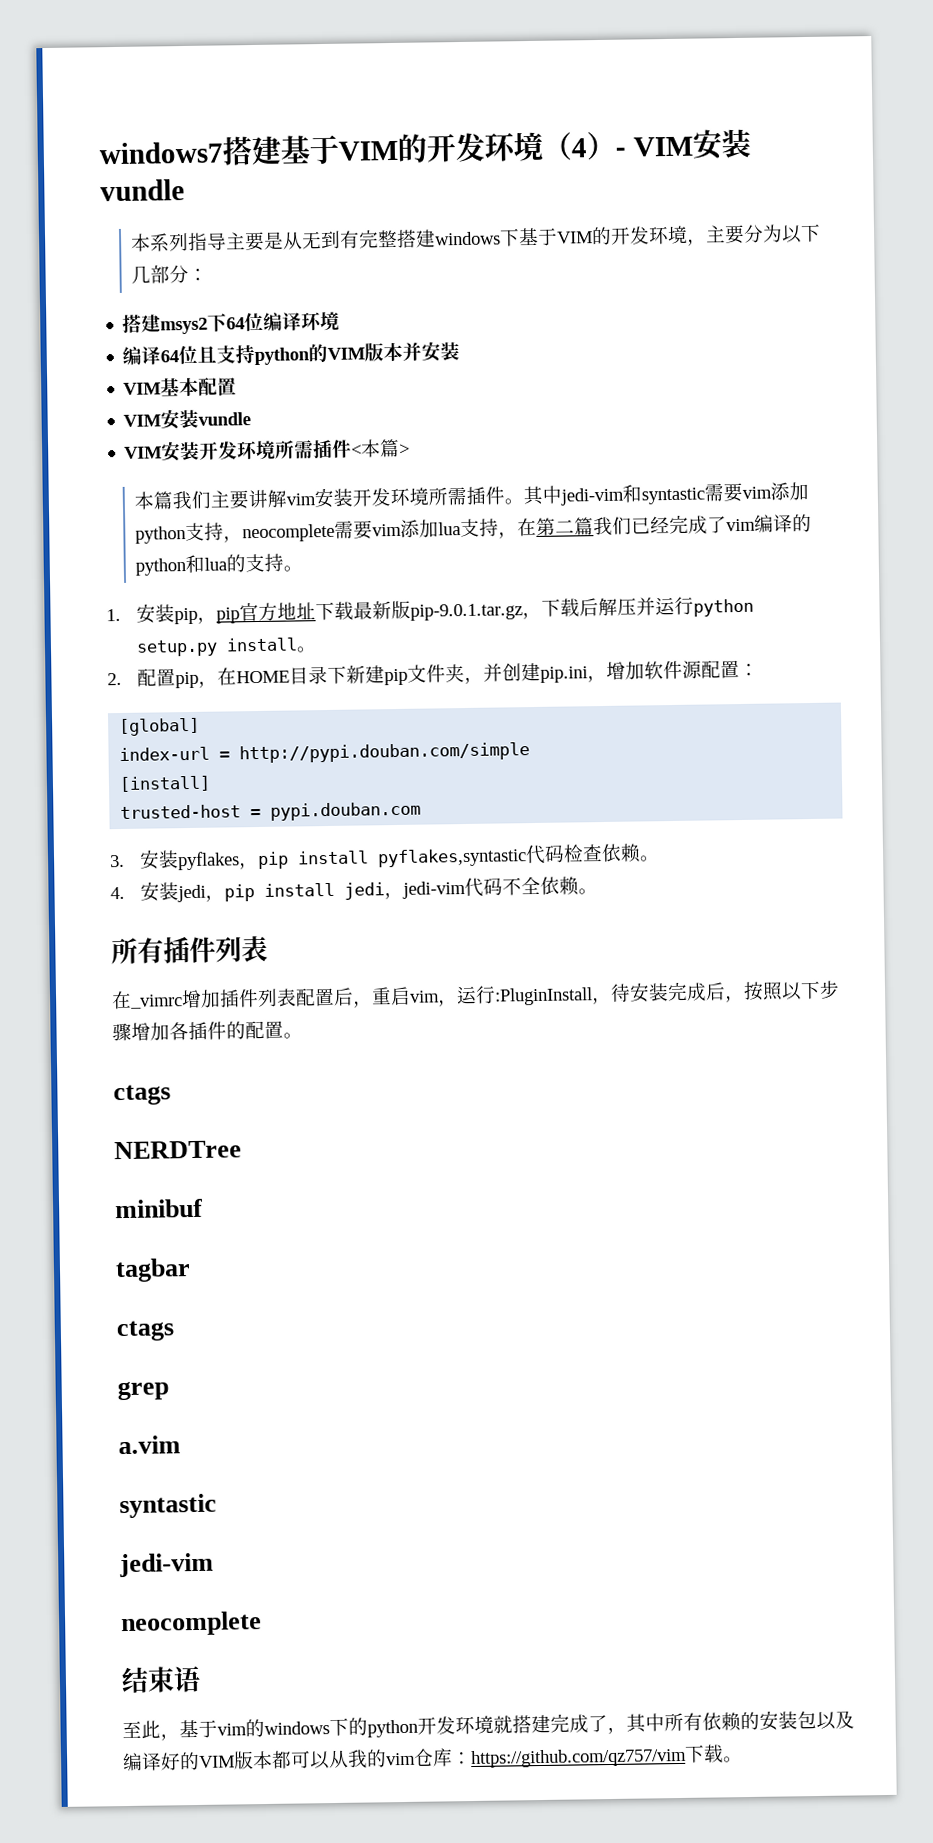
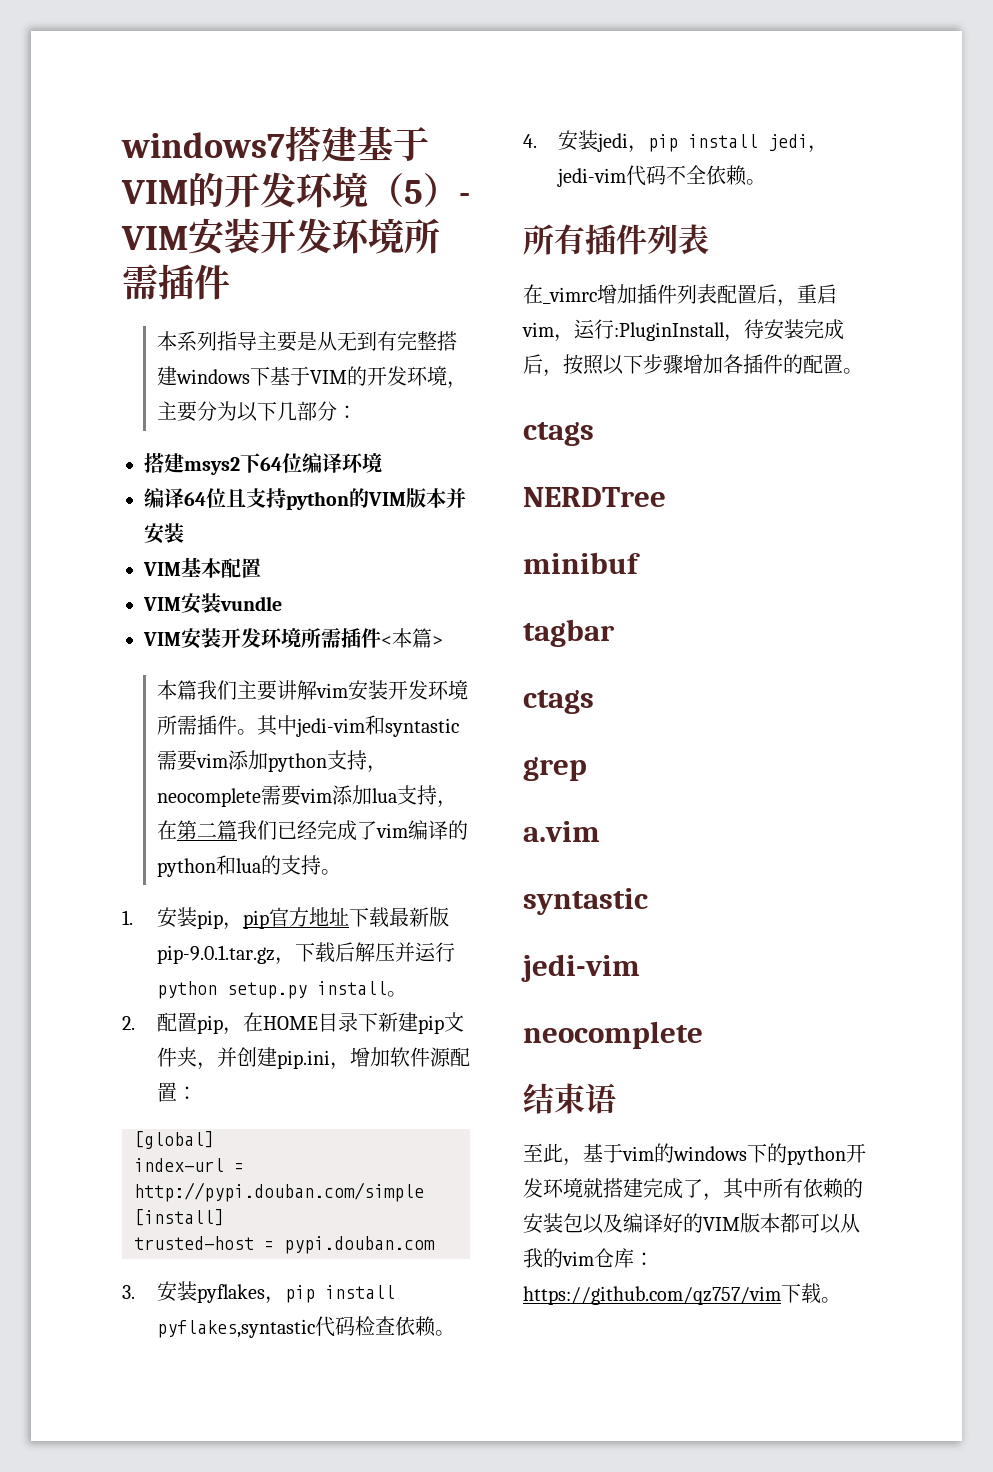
[571,138,587,158] 4 -> [404,180,423,204] 5
[100,179,185,202] vundle -> [260,218,440,254] [122,264,230,300] 开发环境所需插件

